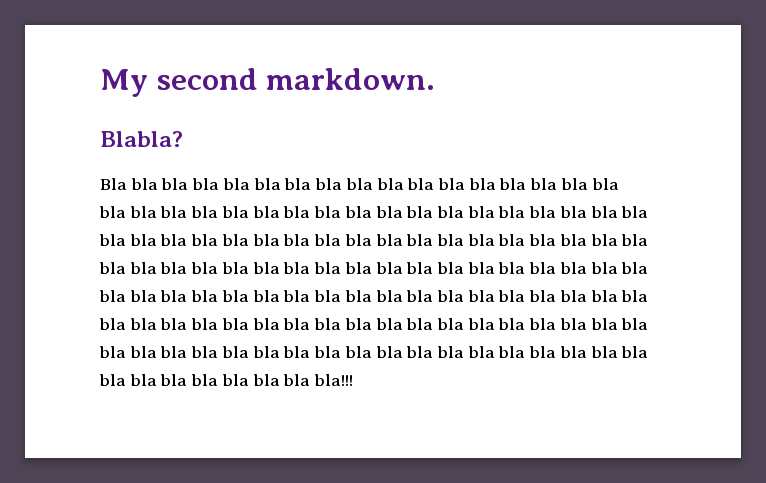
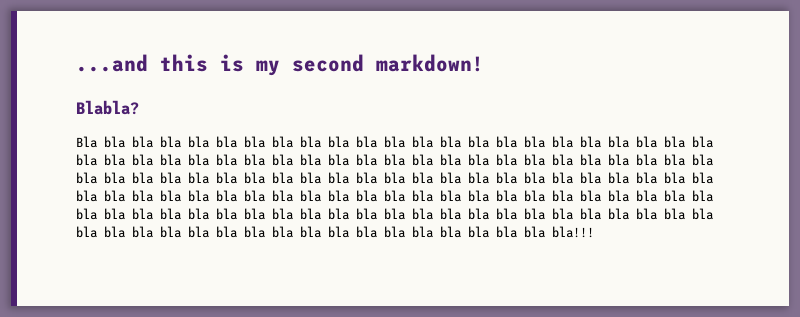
[100,68,436,97] My second markdown. -> [76,54,484,76] ...and this is my second markdown!

